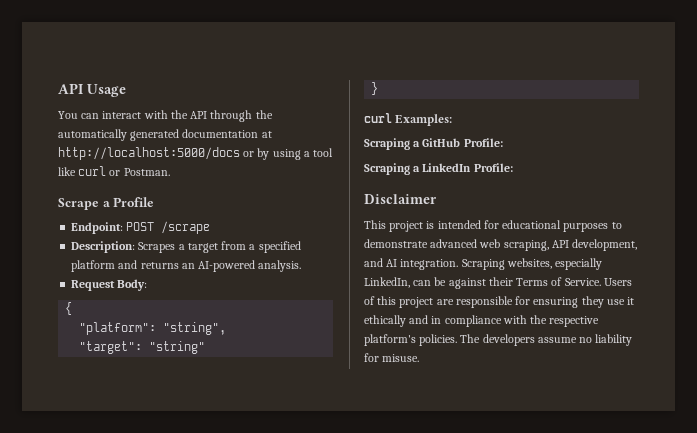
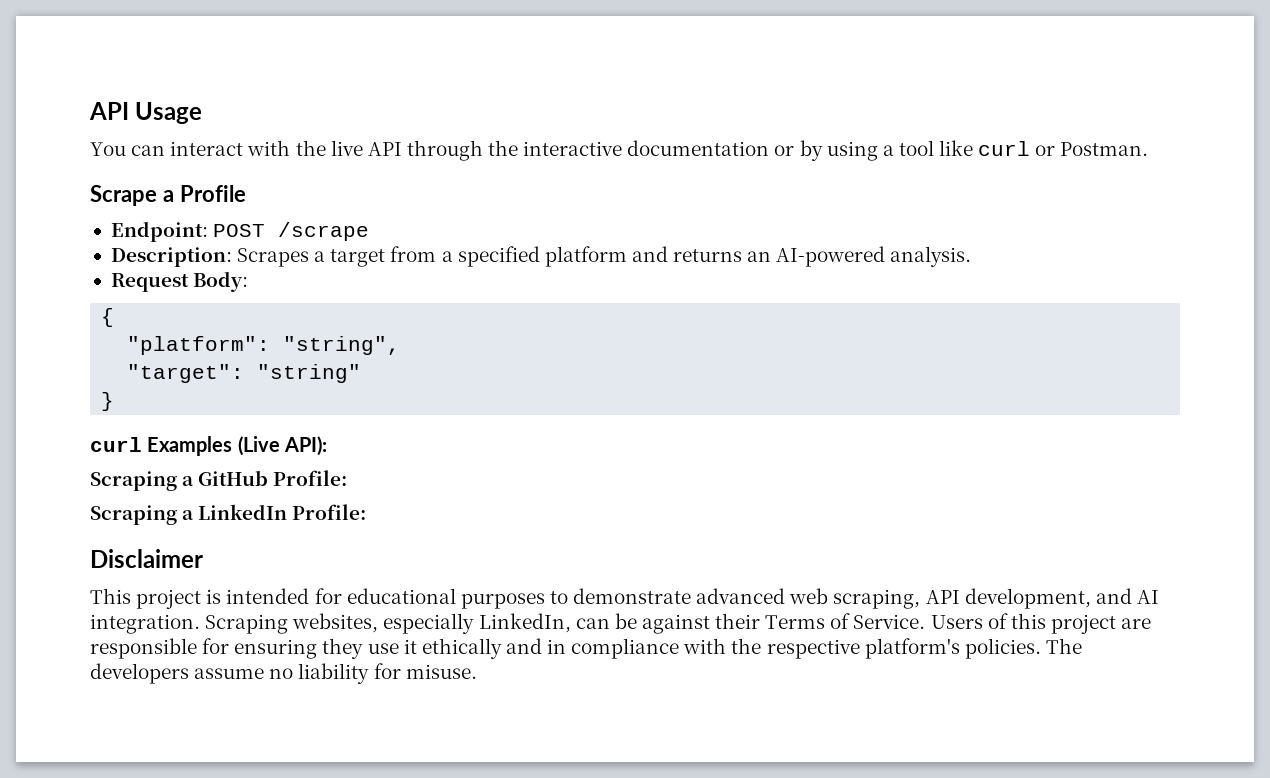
(188, 114) none -> [330,140,363,156] live
[58,129,272,141] [58,147,240,160] automatically generated documentation at http://localhost:5000/docs -> [523,140,770,156] interactive documentation
[395,114,453,126] Examples: -> [147,436,327,456] Examples (Live API):

